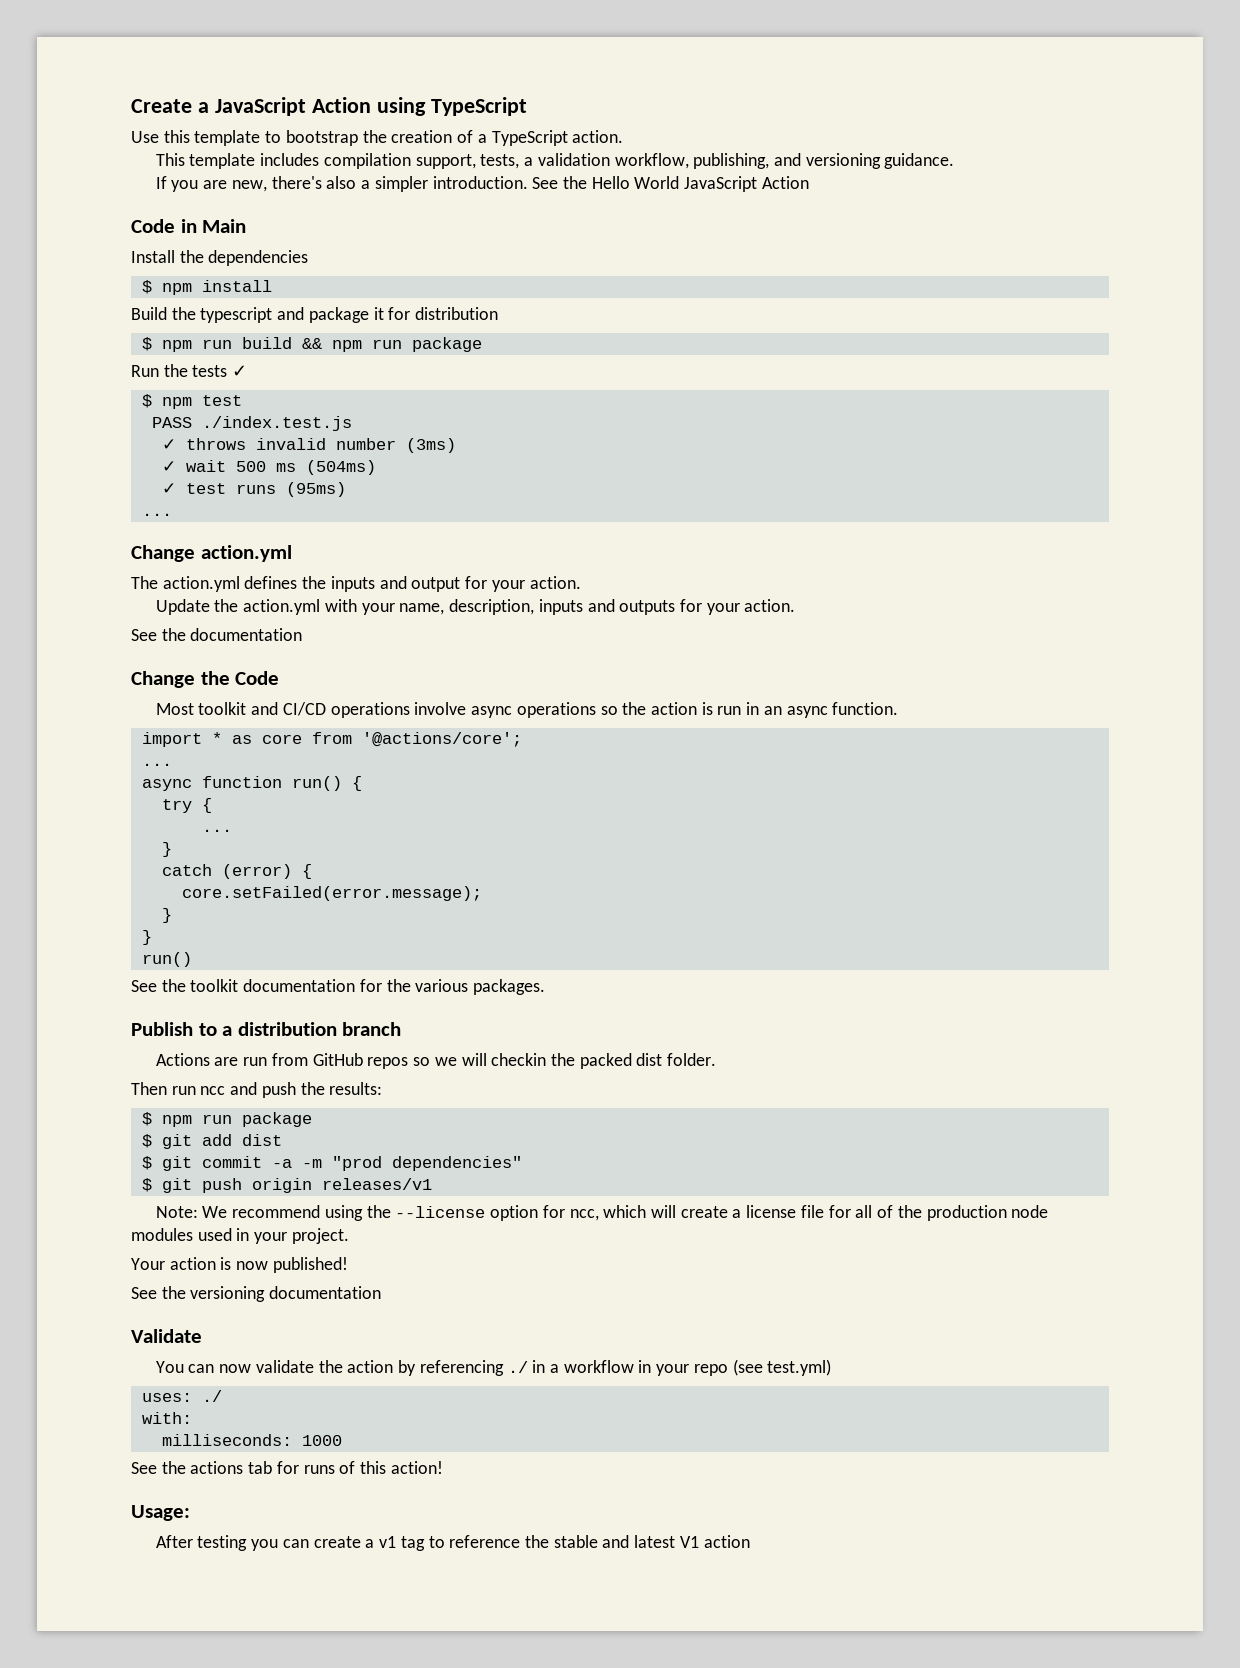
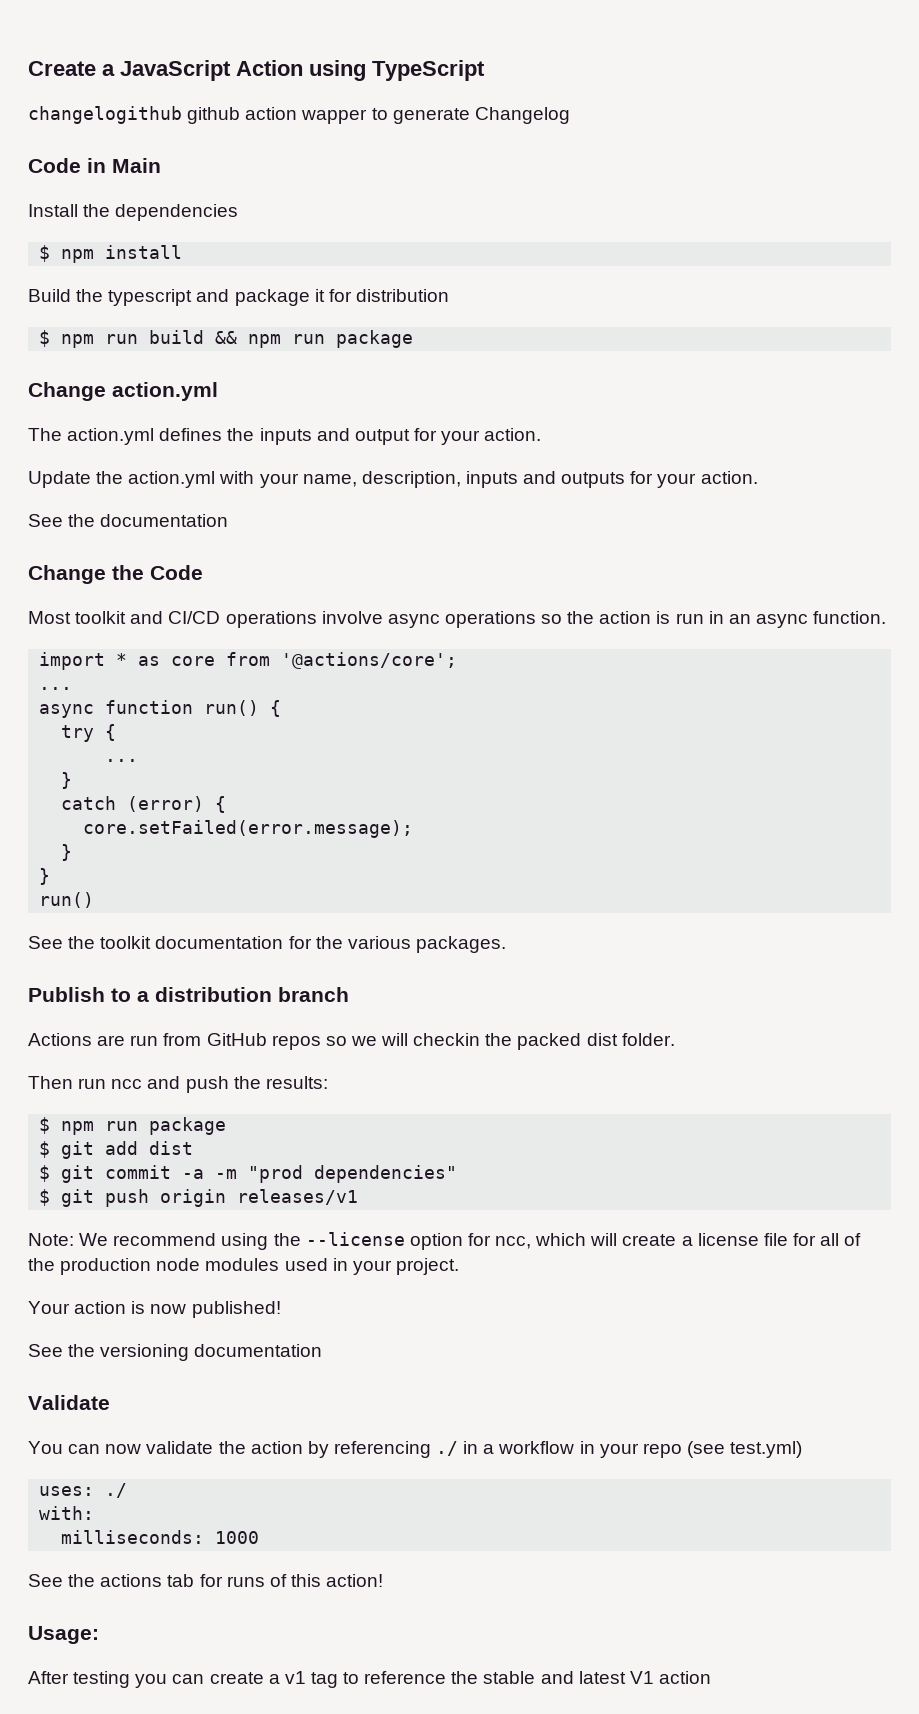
[131,130,624,146] [155,153,955,169] [155,176,809,192] Use this template to bootstrap the creation of a TypeScript action. // This template includes compilation support, tests, a validation workflow, publishing, and versioning guidance. // If you are new, there's also a simpler introduction. See the Hello World JavaScript Action -> [28,106,570,124] changelogithub github action wapper to generate Changelog
[131,364,248,377] [141,394,242,409] [151,416,352,431] [161,438,456,453] [161,460,376,475] [161,482,346,497] [141,513,172,516] // Run the tests ✓ // $ npm test // PASS ./index.test.js // ✓ throws invalid number (3ms) // ✓ wait 500 ms (504ms) // ✓ test runs (95ms) // ... -> (414, 339) none

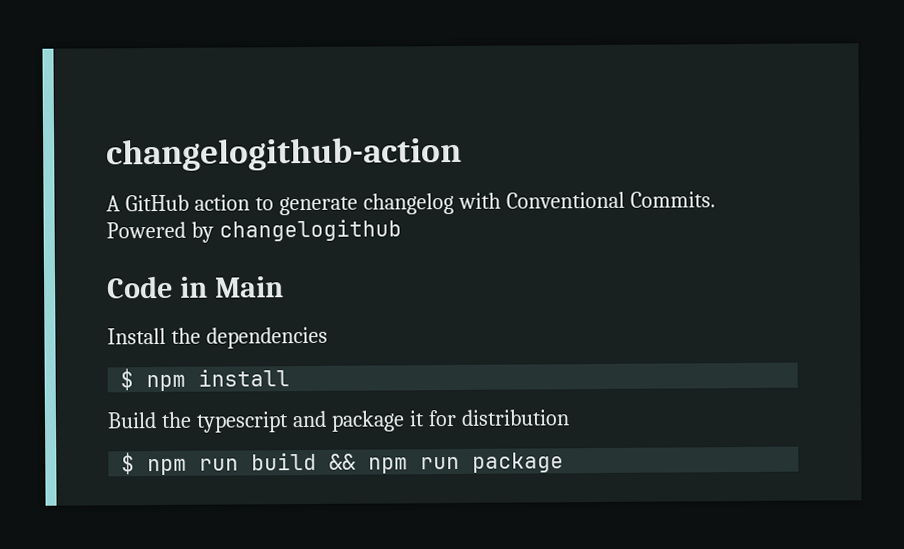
[28,60,485,81] [28,106,570,124] Create a JavaScript Action using TypeScript // changelogithub github action wapper to generate Changelog -> [106,136,462,172] [106,191,716,216] [106,219,402,243] changelogithub-action // A GitHub action to generate changelog with Conventional Commits. Powered by changelogithub
[28,382,218,401] [28,428,542,445] [28,471,758,488] [28,514,229,527] [28,565,203,584] [28,611,887,628] [39,652,458,670] [39,687,73,690] [39,700,282,718] [61,724,117,742] [105,759,139,762] [61,772,73,789] [61,796,227,813] [83,820,414,838] [61,844,73,861] [39,868,51,885] [39,892,95,908] [28,936,506,953] [28,987,349,1002] [28,1033,675,1050] [28,1076,328,1093] [39,1117,227,1135] [39,1141,194,1159] [39,1165,458,1183] [39,1189,359,1207] [28,1232,862,1250] [28,1258,459,1275] [28,1301,281,1318] [28,1344,323,1361] [28,1395,110,1410] [28,1441,803,1458] [39,1483,128,1498] [39,1506,95,1520] [61,1530,260,1544] [28,1574,384,1587] [28,1626,99,1644] [28,1671,711,1688] // Change action.yml // The action.yml defines the inputs and output for your action. // Update the action.yml with your name, description, inputs and outputs for your action. // See the documentation // Change the Code // Most toolkit and CI/CD operations involve async operations so the action is run in an async function. // import * as core from '@actions/core'; // ... // async function run() { // try { // ... // } // catch (error) { // core.setFailed(error.message); // } // } // run() // See the toolkit documentation for the various packages. // Publish to a distribution branch // Actions are run from GitHub repos so we will checkin the packed dist folder. // Then run ncc and push the results: // $ npm run package // $ git add dist // $ git commit -a -m "prod dependencies" // $ git push origin releases/v1 // Note: We recommend using the --license option for ncc, which will create a license file for all of the production node modules used in your project. // Your action is now published! // See the versioning documentation // Validate // You can now validate the action by referencing ./ in a workflow in your repo (see test.yml) // uses: ./ // with: // milliseconds: 1000 // See the actions tab for runs of this action! // Usage: // After testing you can create a v1 tag to reference the stable and latest V1 action -> (565, 462) none

